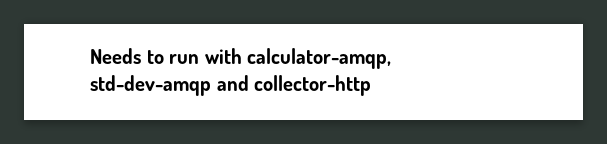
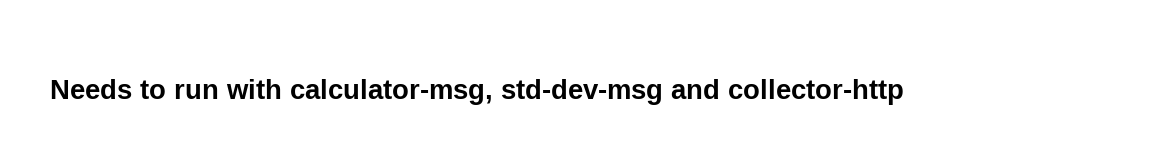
[247,48,392,69] [90,75,211,96] calculator-amqp, std-dev-amqp -> [290,79,663,105] calculator-msg, std-dev-msg

